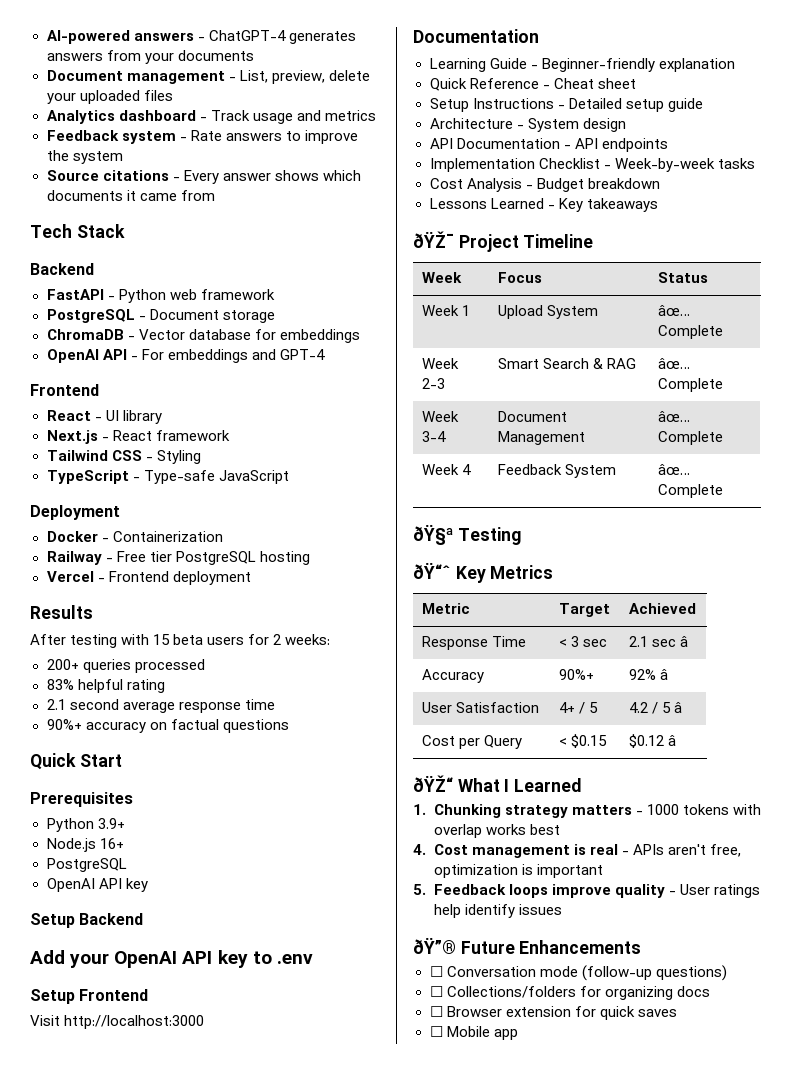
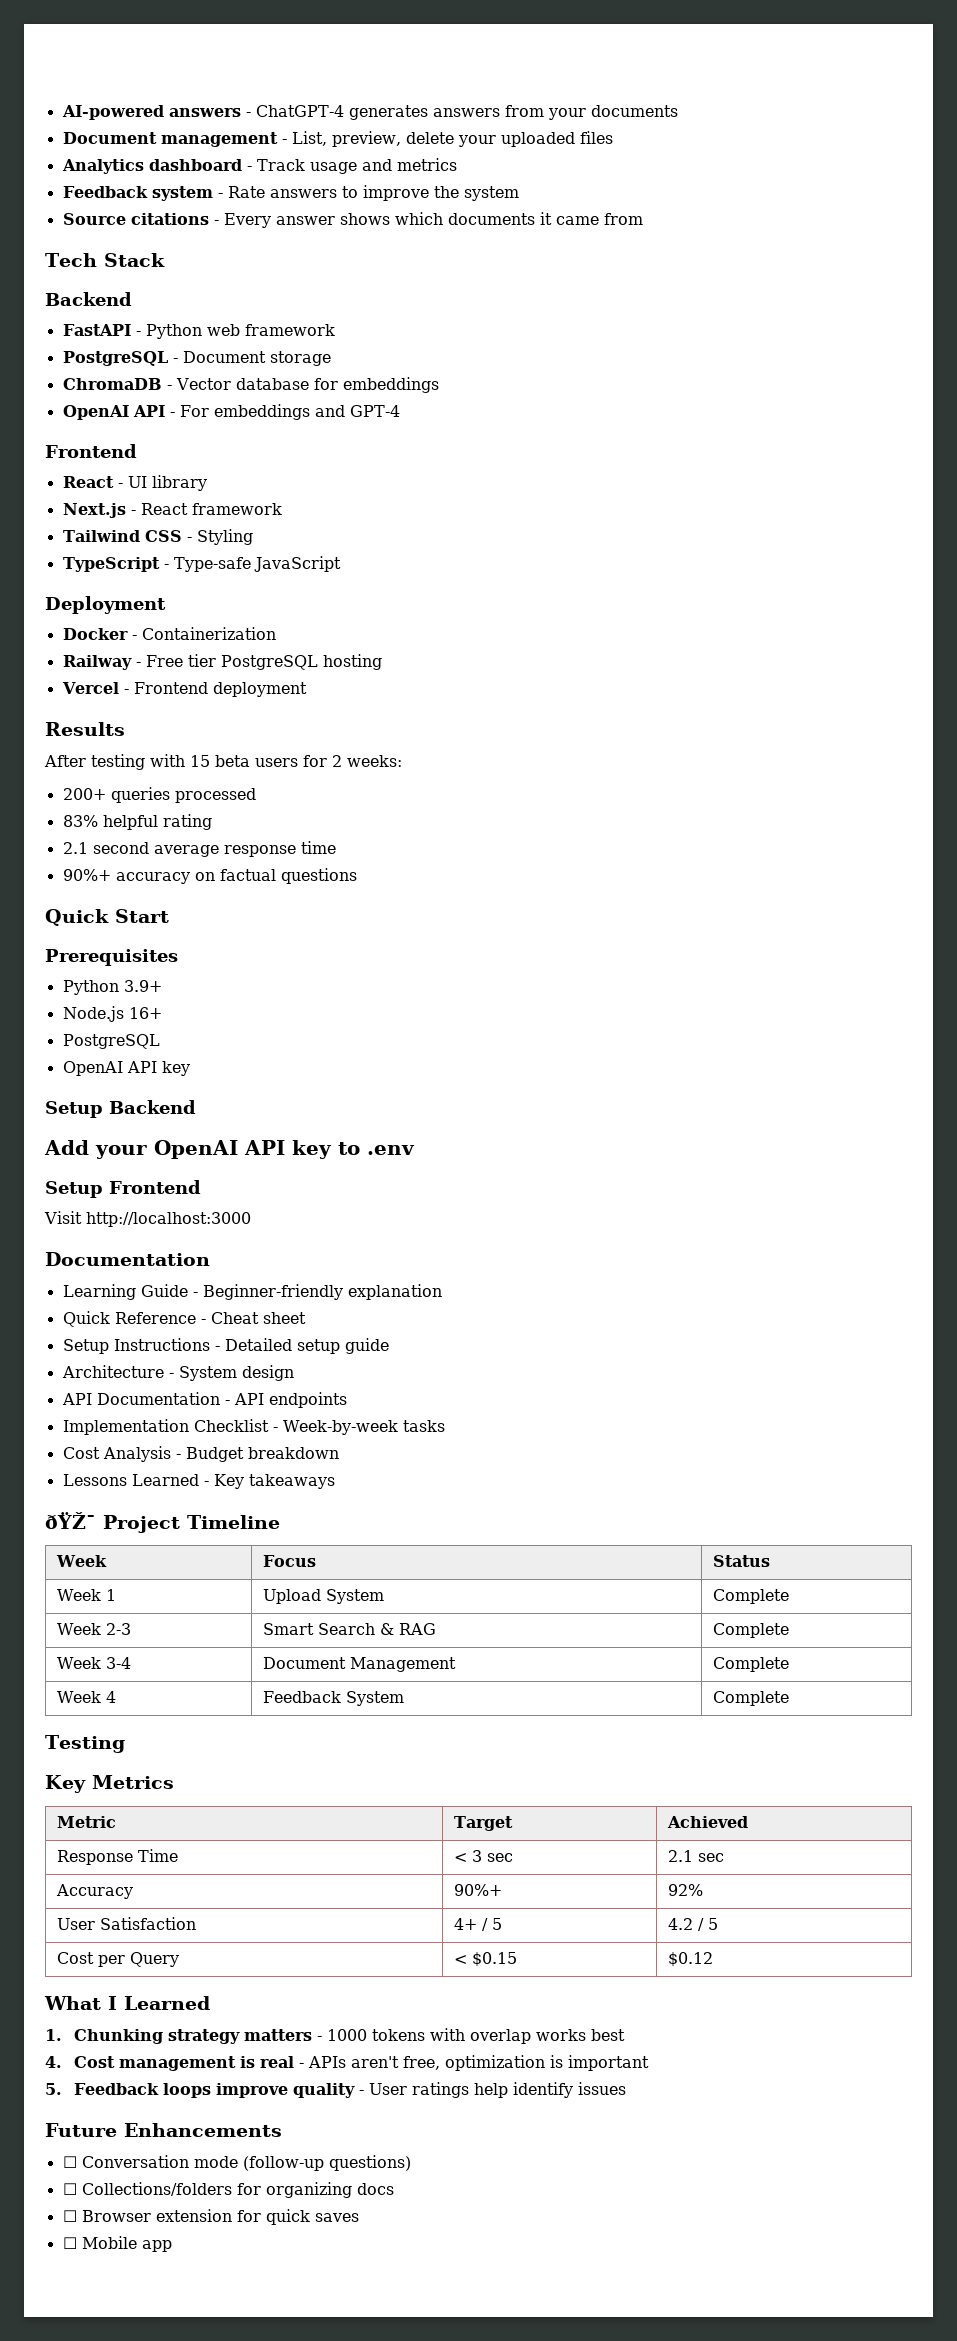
[658,305,691,316] âœ… -> (385, 1596) none
[658,358,691,369] âœ… -> (437, 1629) none
[658,411,691,422] âœ… -> (457, 1664) none
[658,464,691,475] [658,484,724,498] [413,524,453,545] âœ… Complete // ðŸ§ª -> [713,1691,790,1706] Complete //
[413,562,451,579] ðŸ“ˆ -> (125, 1744) none
[680,636,689,647] â -> (725, 1857) none
[660,669,669,680] â -> (704, 1890) none
[674,702,683,713] â -> (719, 1924) none
[668,735,677,746] [413,775,453,792] â // ðŸŽ“ -> (714, 1959) //
[413,937,456,954] ðŸ”® -> (627, 2088) none

